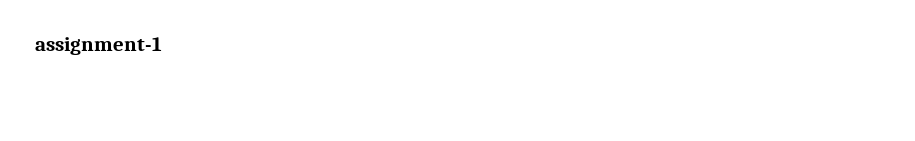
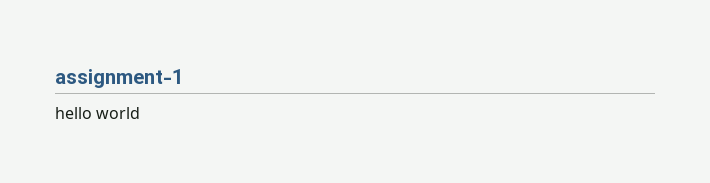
(162, 46) none -> [55,107,141,119] // hello world

